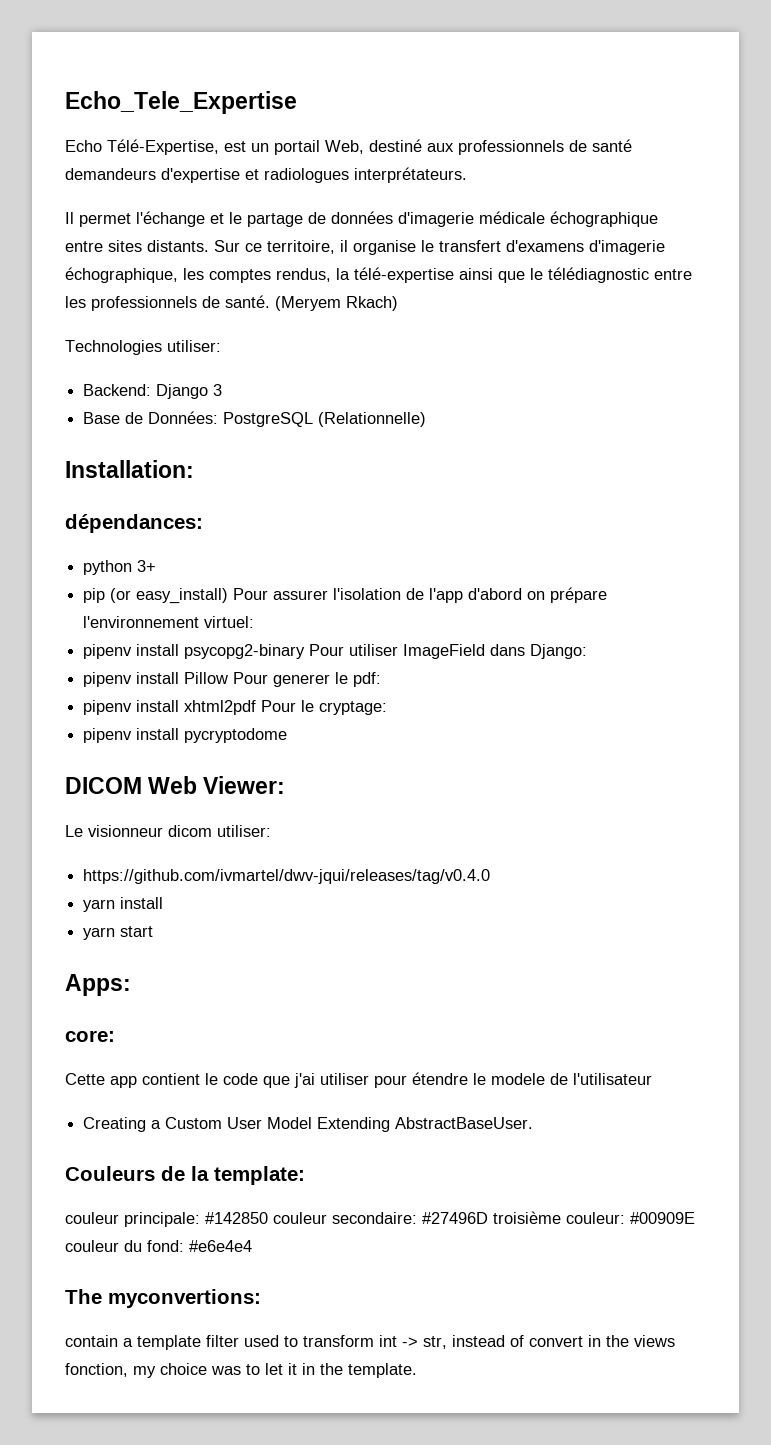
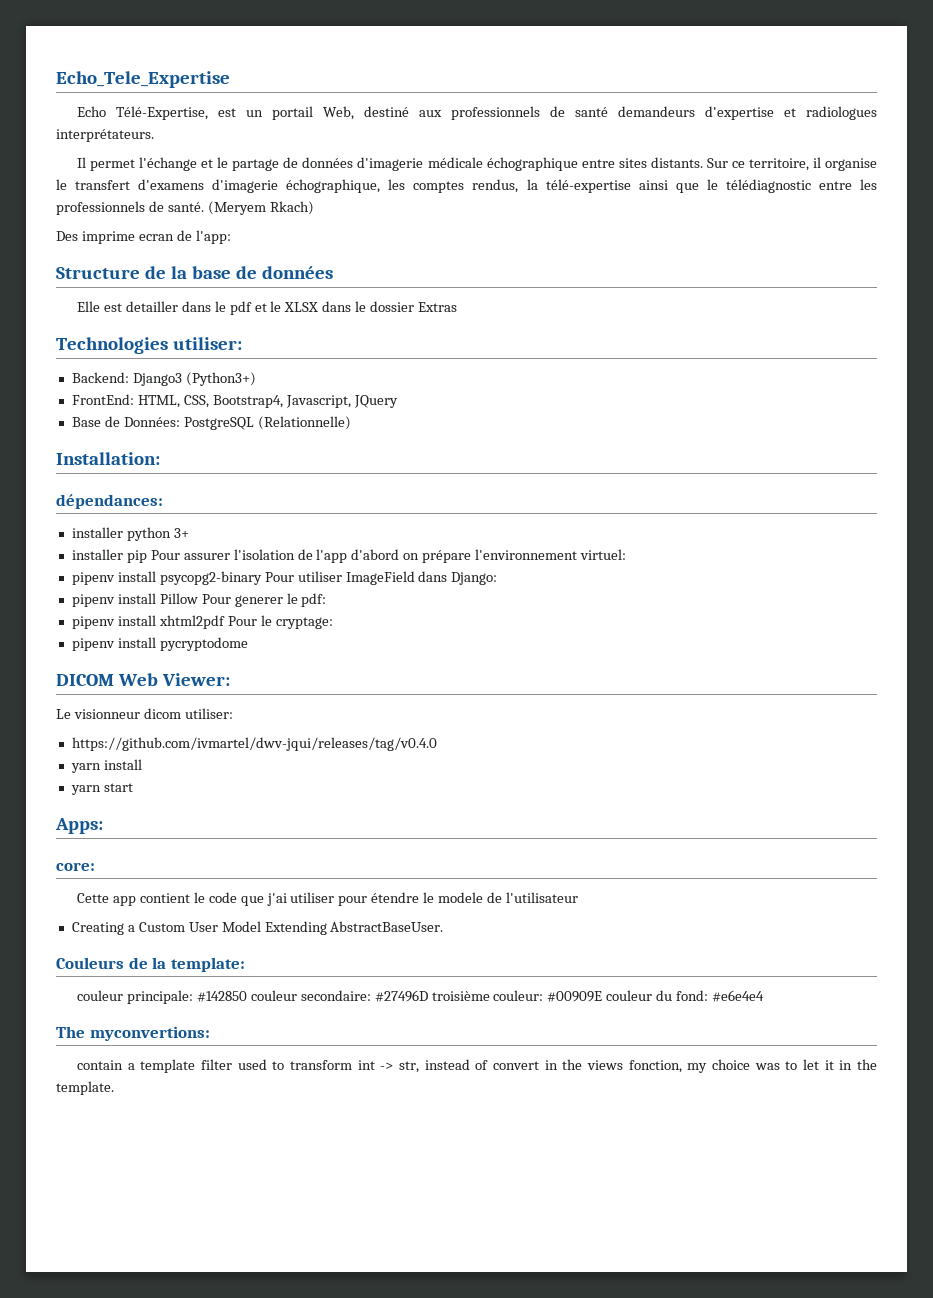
[65,340,221,355] [83,384,223,399] Technologies utiliser: // Backend: Django 3 -> [56,230,231,244] [56,266,333,279] [77,301,458,315] [56,337,242,354] [71,372,256,386] [71,394,398,408] Des imprime ecran de l'app: // Structure de la base de données // Elle est detailler dans le pdf et le XLSX dans le dossier Extras // Technologies utiliser: // Backend: Django3 (Python3+) // FrontEnd: HTML, CSS, Bootstrap4, Javascript, JQuery
(203, 523) none -> [71,527,123,538] installer
[83,588,229,604] pip (or easy_install) -> [71,549,147,563] installer pip

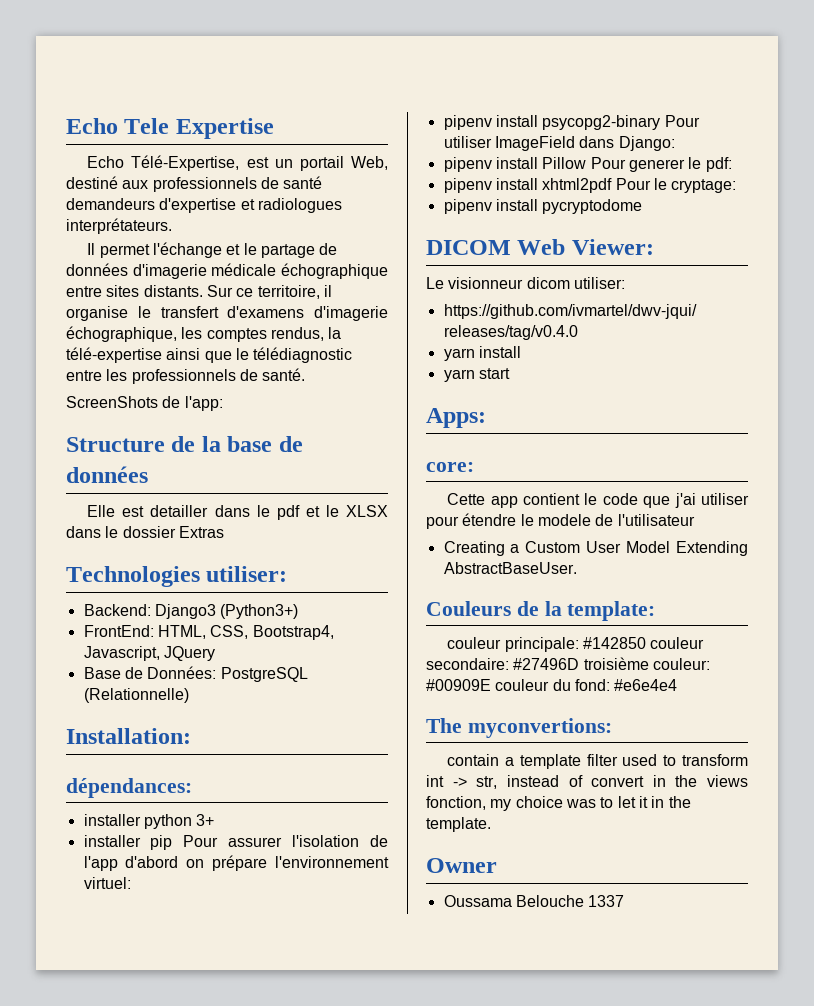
[56,71,230,88] Echo_Tele_Expertise -> [66,118,274,139] Echo Tele Expertise
[207,201,314,215] [56,231,174,244] (Meryem Rkach) // Des imprime ecran -> [66,396,158,408] // ScreenShots
(114, 1088) none -> [426,858,497,873] [443,895,625,907] // Owner // Oussama Belouche 1337

